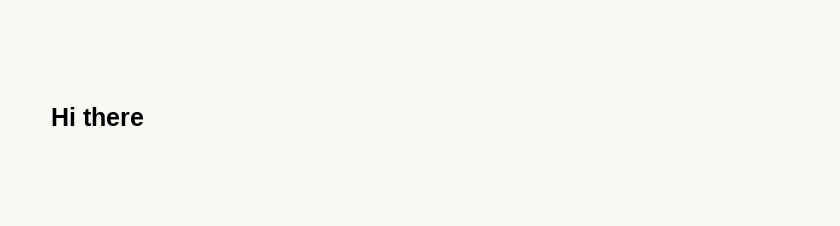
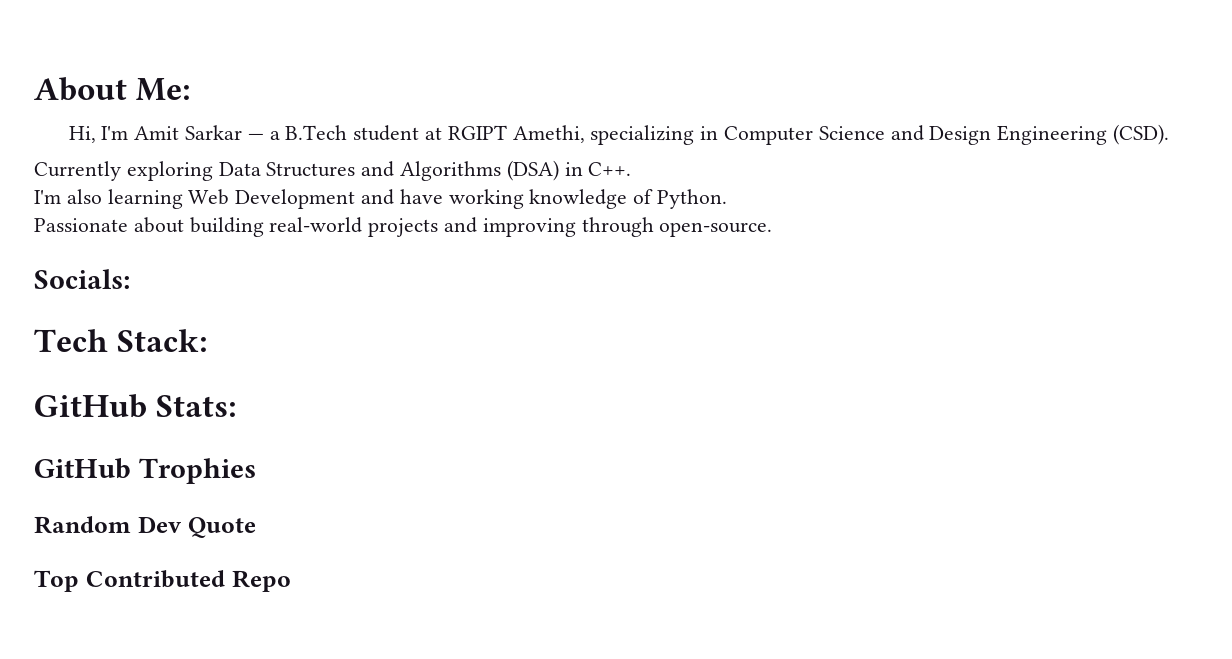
[51,107,144,126] Hi there -> [34,77,192,101] [68,124,1169,145] [34,160,632,181] [34,189,728,209] [34,217,773,237] [34,269,130,289] [34,329,209,352] [34,394,238,418] [34,458,256,484] [34,516,256,538] [34,570,291,592] About Me: // Hi, I'm Amit Sarkar — a B.Tech student at RGIPT Amethi, specializing in Computer Science and Design Engineering (CSD). // Currently exploring Data Structures and Algorithms (DSA) in C++. // I'm also learning Web Development and have working knowledge of Python. // Passionate about building real-world projects and improving through open-source. // Socials: // Tech Stack: // GitHub Stats: // GitHub Trophies // Random Dev Quote // Top Contributed Repo

